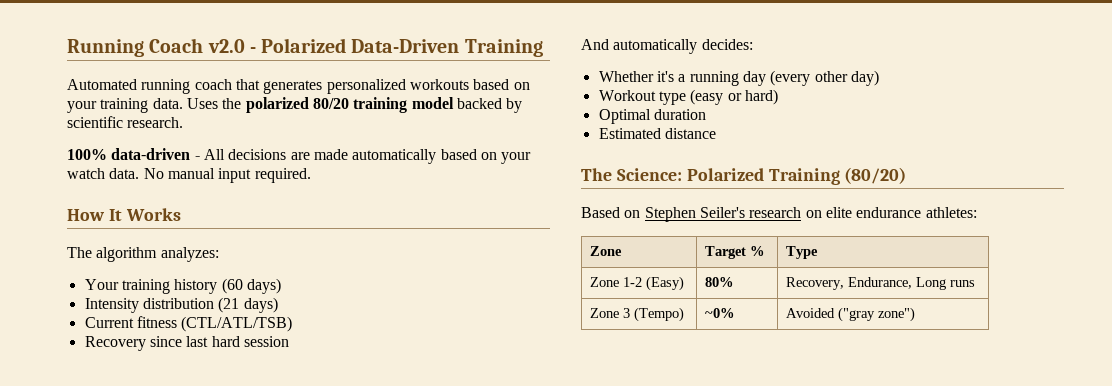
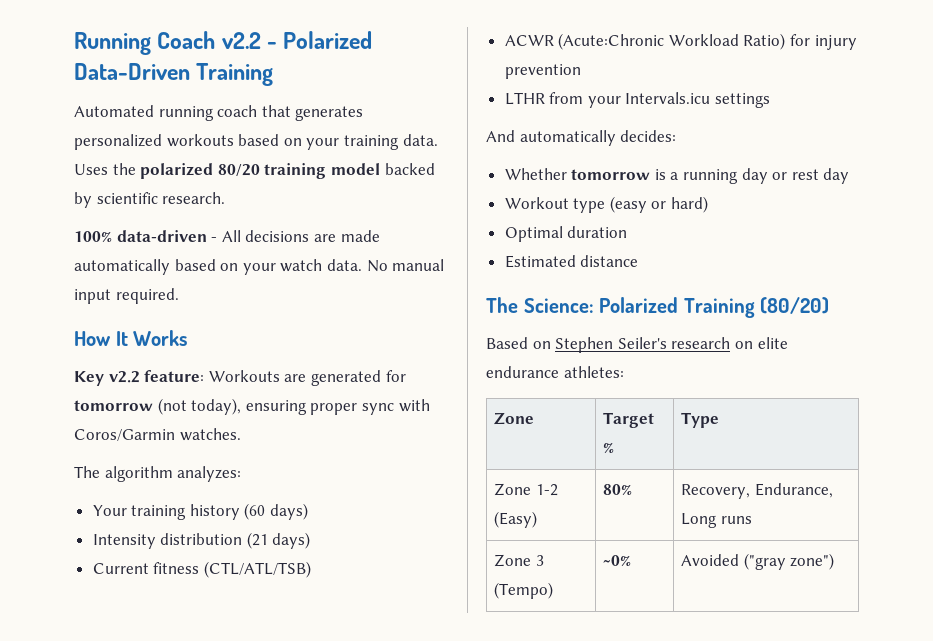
[207,39,245,53] v2.0 -> [221,32,261,49] v2.2
(181, 214) none -> [74,370,406,386] [74,398,430,415] [74,428,241,441] // Key v2.2 feature: Workouts are generated for tomorrow (not today), ensuring proper sync with Coros/Garmin watches.
[84,336,289,351] Recovery since last hard session -> [504,33,857,50] [504,64,581,79] [504,92,771,108] ACWR (Acute:Chronic Workload Ratio) for injury prevention // LTHR from your Intervals.icu settings
[656,71,674,82] it's -> [571,169,666,180] tomorrow is
[770,70,879,86] (every other day) -> [772,168,850,184] or rest day

